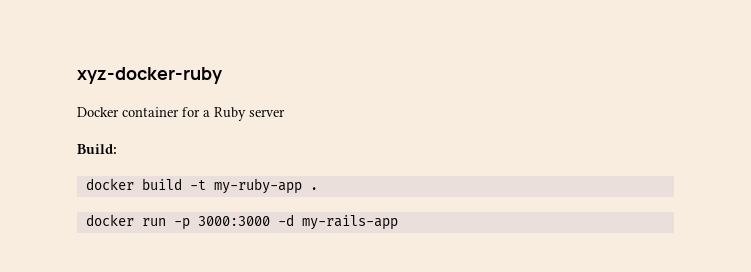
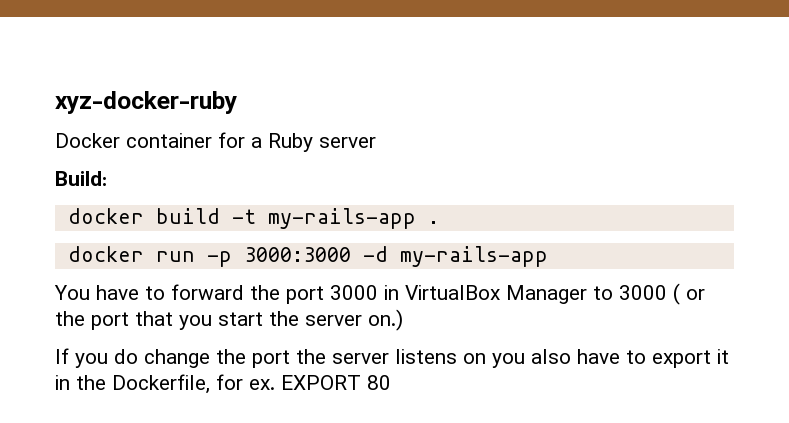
[213,178,302,194] my-ruby-app -> [267,208,416,229] my-rails-app
(398, 222) none -> [54,283,705,305] [55,309,403,331] [55,348,729,368] [55,374,391,394] // You have to forward the port 3000 in VirtualBox Manager to 3000 ( or the port that you start the server on.) // If you do change the port the server listens on you also have to export it in the Dockerfile, for ex. EXPORT 80

